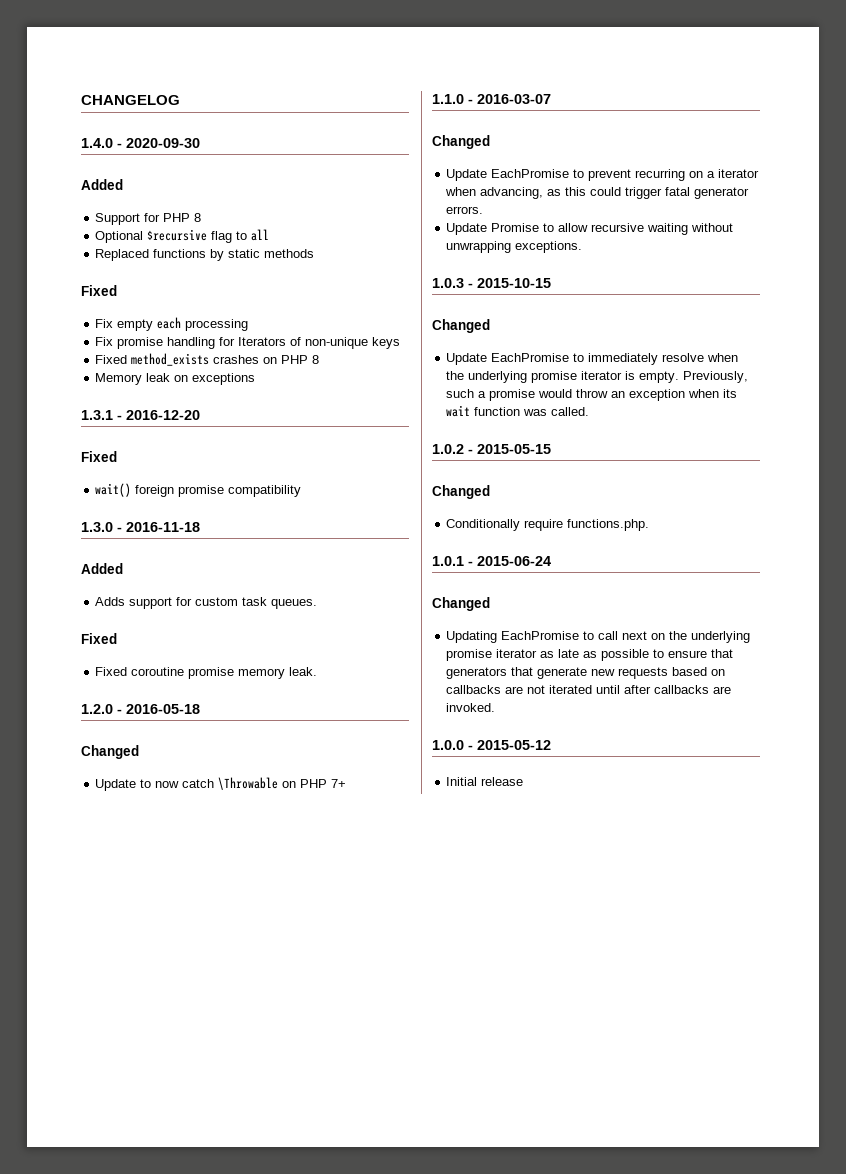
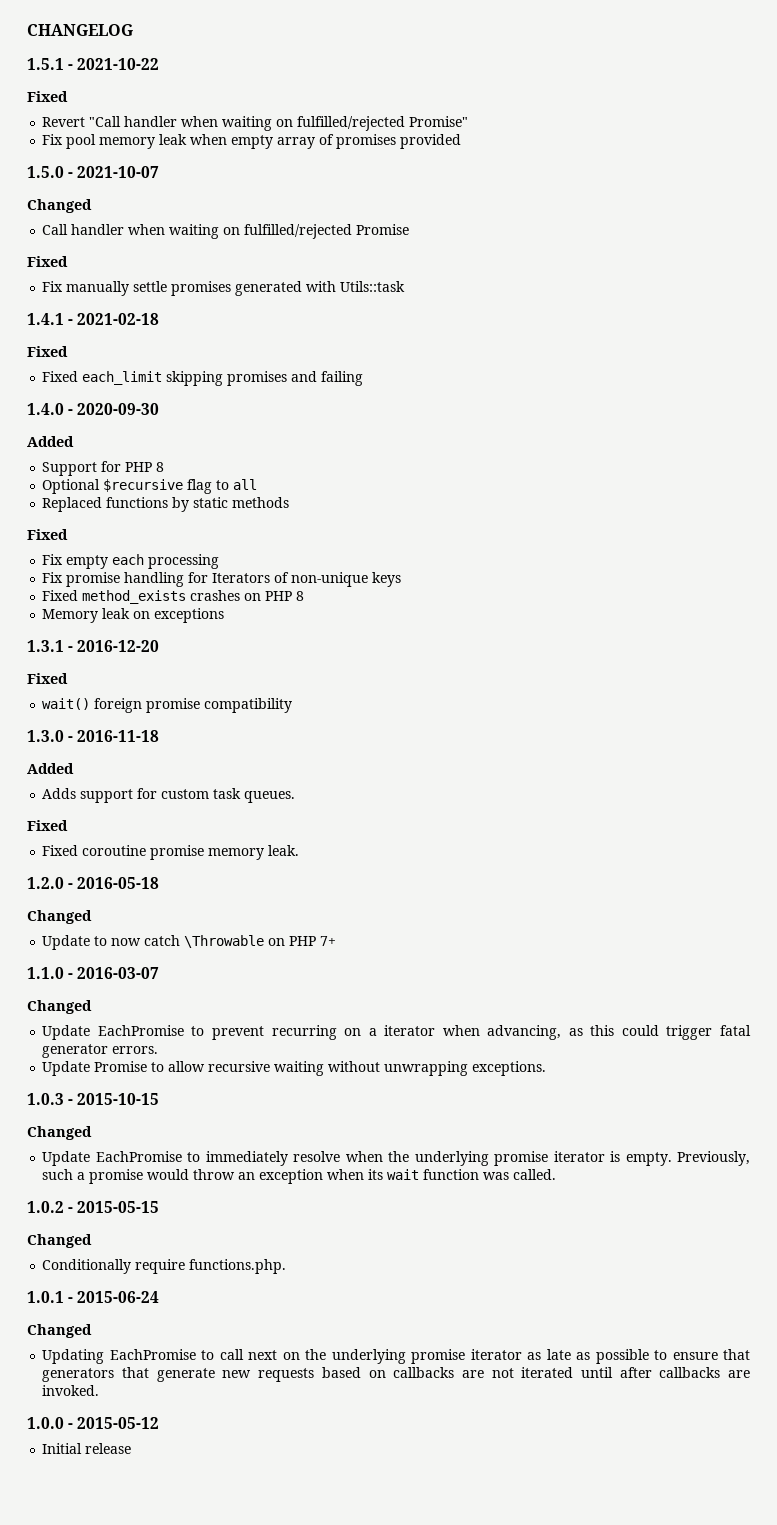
(180, 100) none -> [27,58,160,70] [27,91,68,102] [42,116,469,131] [42,134,462,149] [27,166,160,178] [27,199,92,213] [42,224,410,239] [27,256,68,267] [42,281,406,296] [27,313,160,325] [27,346,68,357] [42,371,364,386] // 1.5.1 - 2021-10-22 // Fixed // Revert "Call handler when waiting on fulfilled/rejected Promise" // Fix pool memory leak when empty array of promises provided // 1.5.0 - 2021-10-07 // Changed // Call handler when waiting on fulfilled/rejected Promise // Fixed // Fix manually settle promises generated with Utils::task // 1.4.1 - 2021-02-18 // Fixed // Fixed each_limit skipping promises and failing

